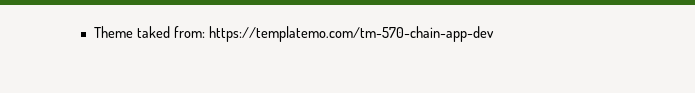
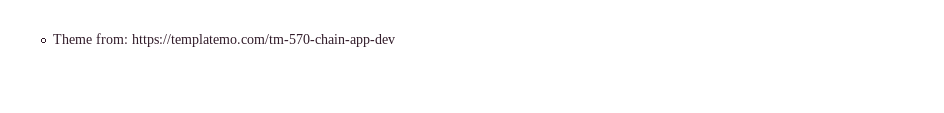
[136,26,170,38] taked -> (93, 39) none

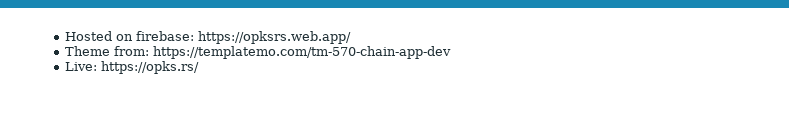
(53, 39) none -> [64,31,351,44] Hosted on firebase: https://opksrs.web.app/ //
(396, 40) none -> [64,61,199,74] // Live: https://opks.rs/

